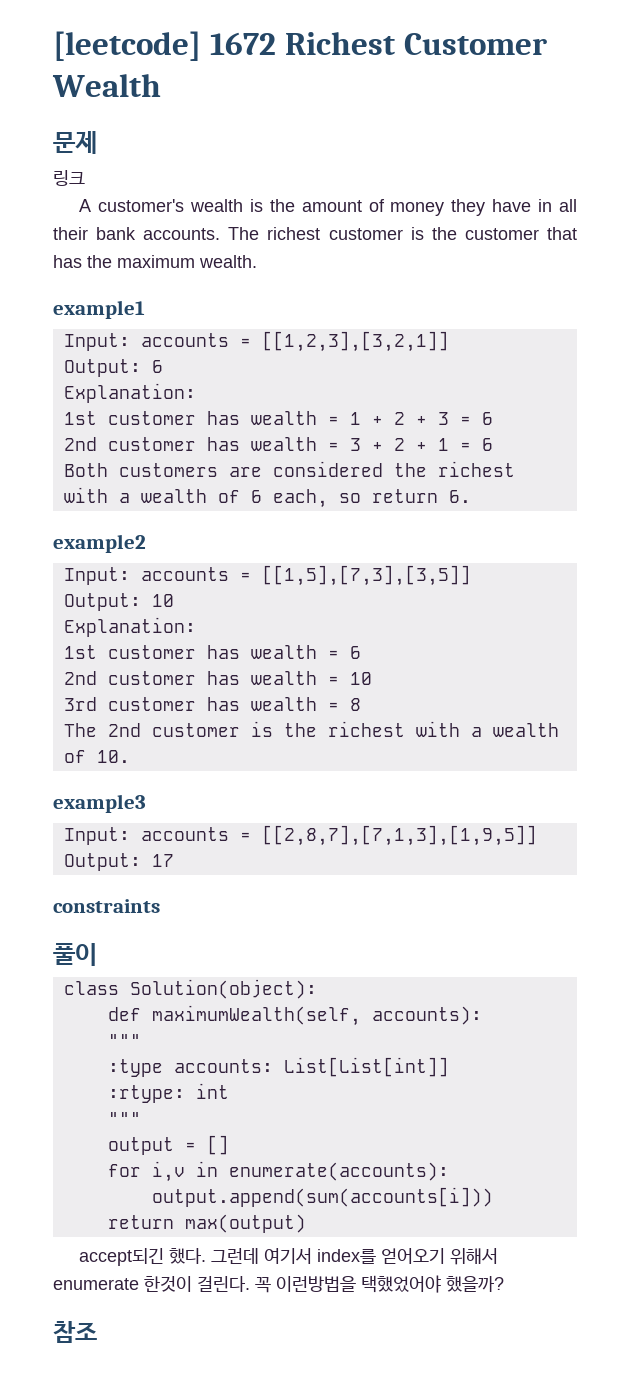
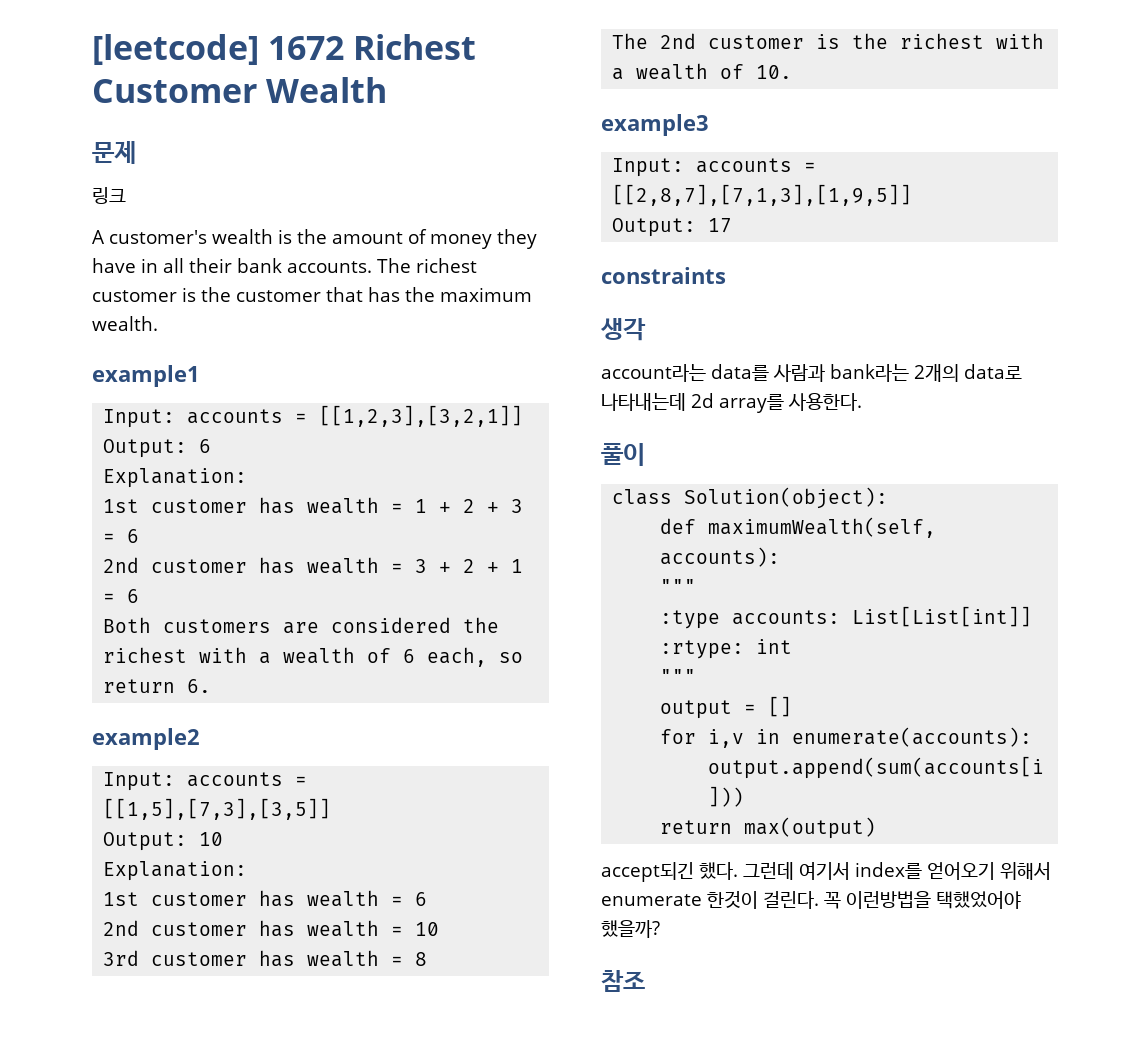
(160, 906) none -> [600,318,646,341] [601,364,1022,382] [601,393,862,413] // 생각 // account라는 data를 사람과 bank라는 2개의 data로 나타내는데 2d array를 사용한다.

